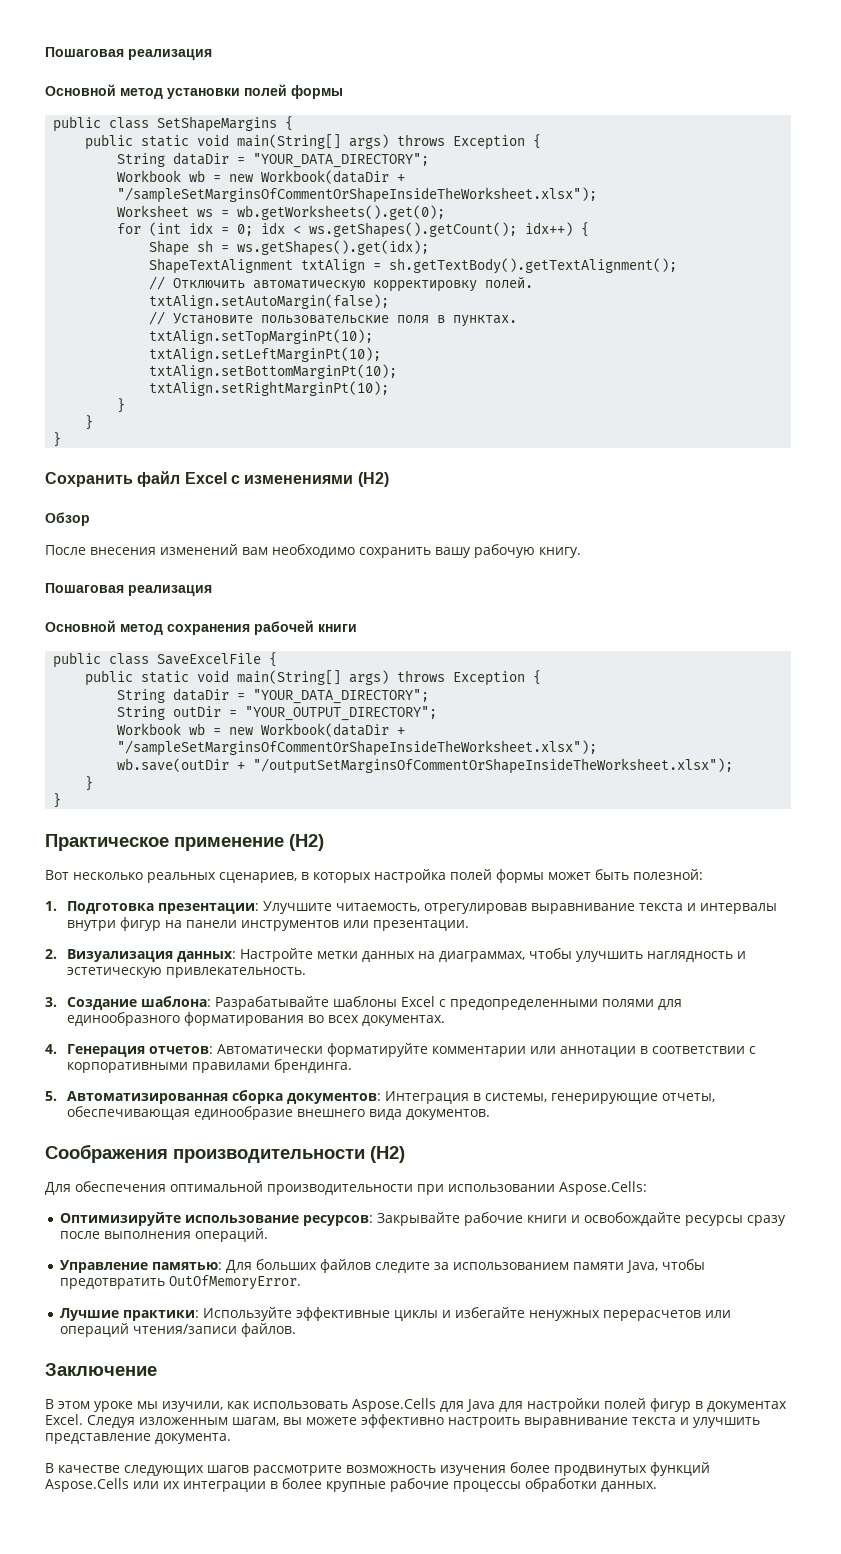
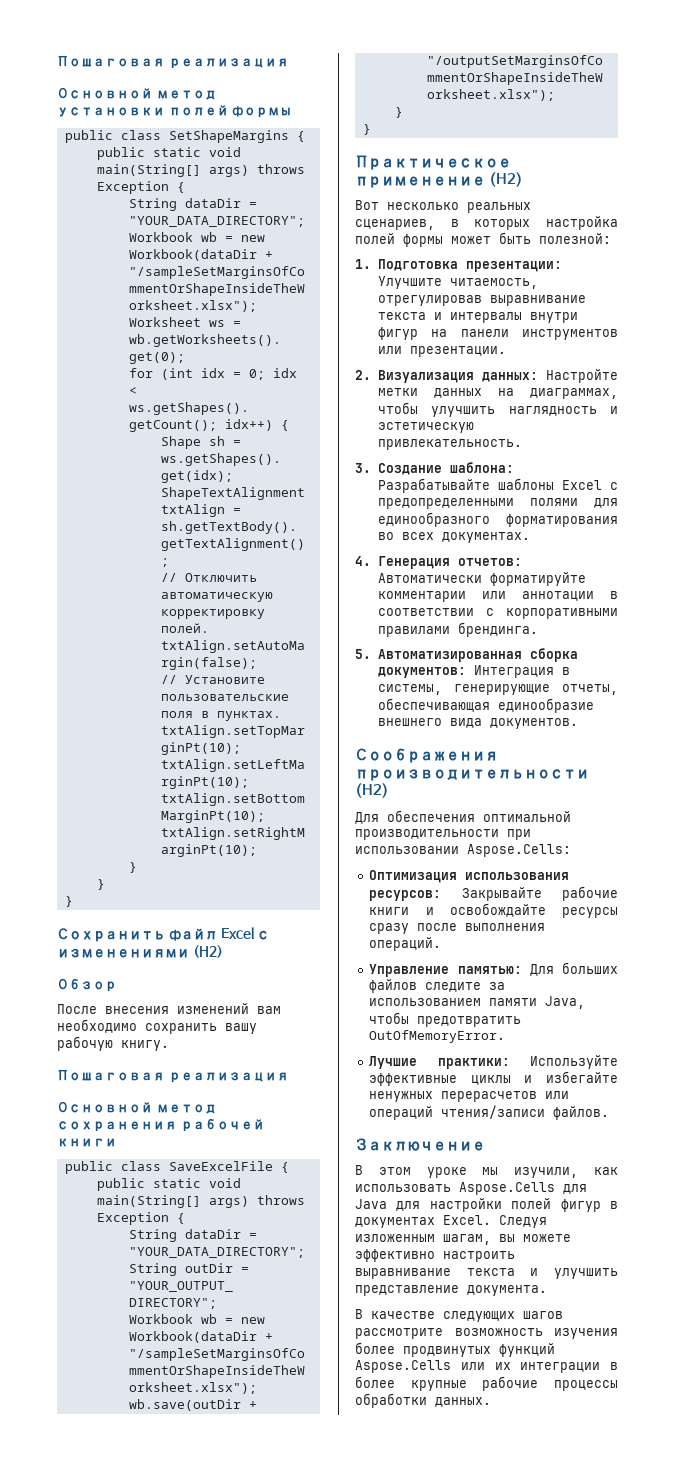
[59,1212,299,1226] Оптимизируйте использование -> [369,870,570,883] Оптимизация использования

